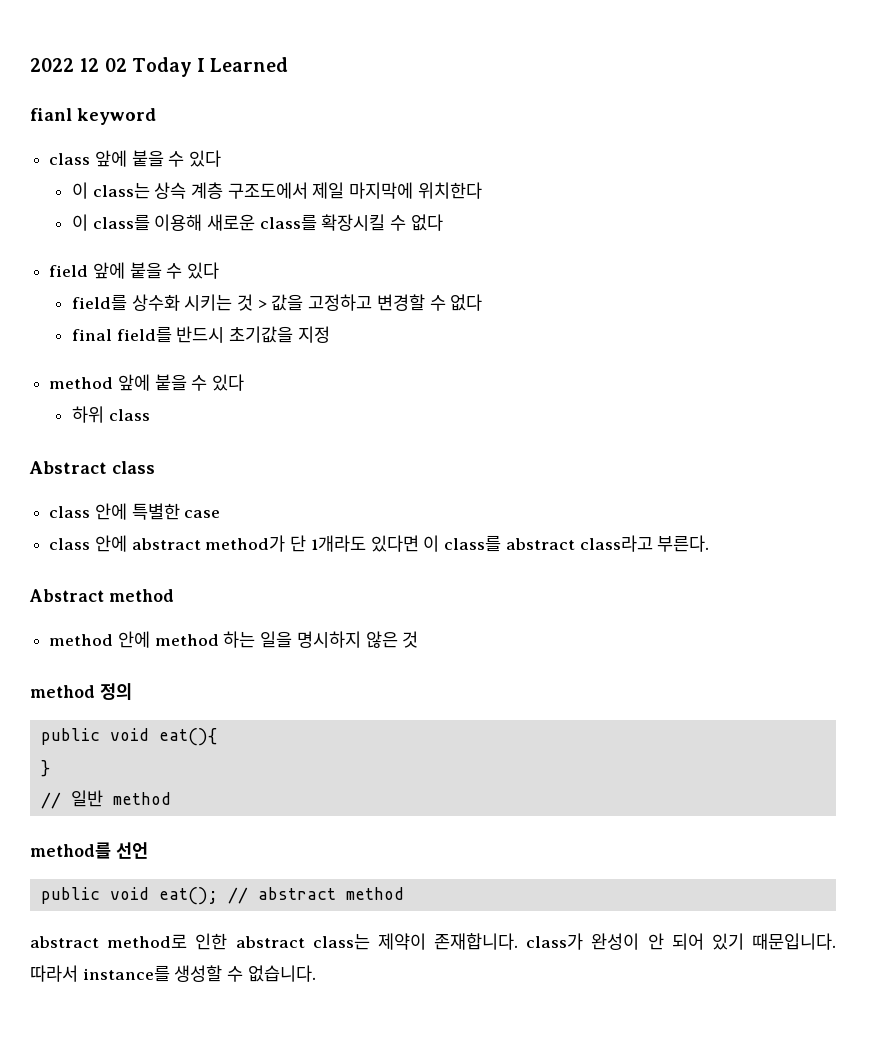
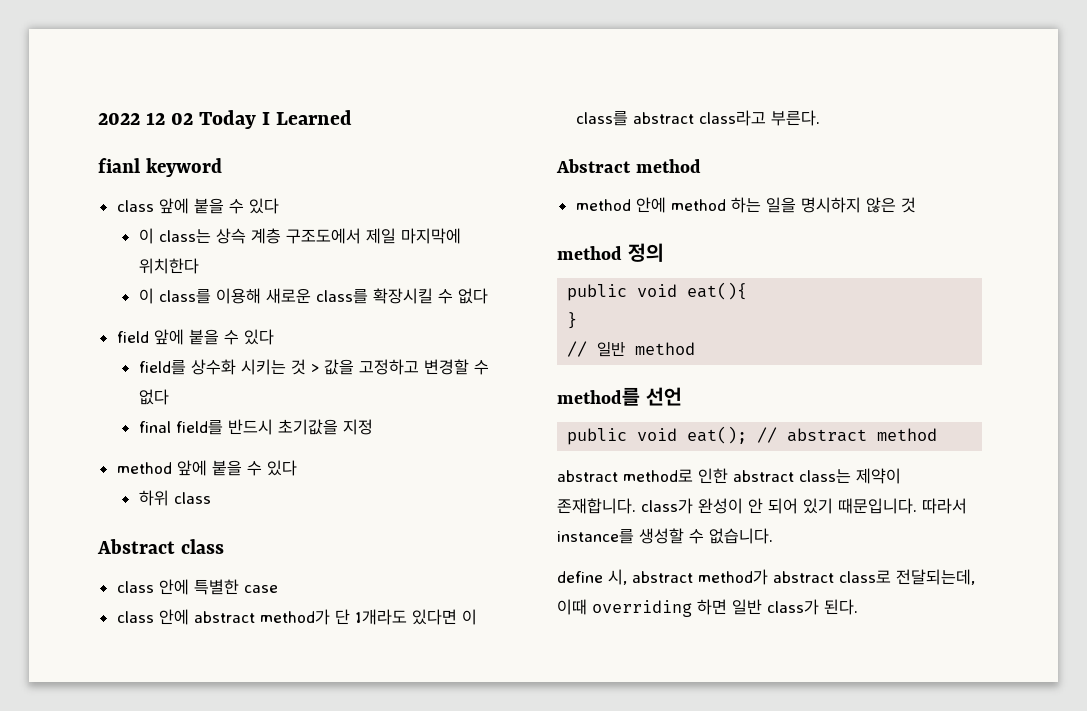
(316, 973) none -> [557,569,975,585] [557,599,858,617] // define 시, abstract method가 abstract class로 전달되는데, 이때 overriding 하면 일반 class가 된다.

